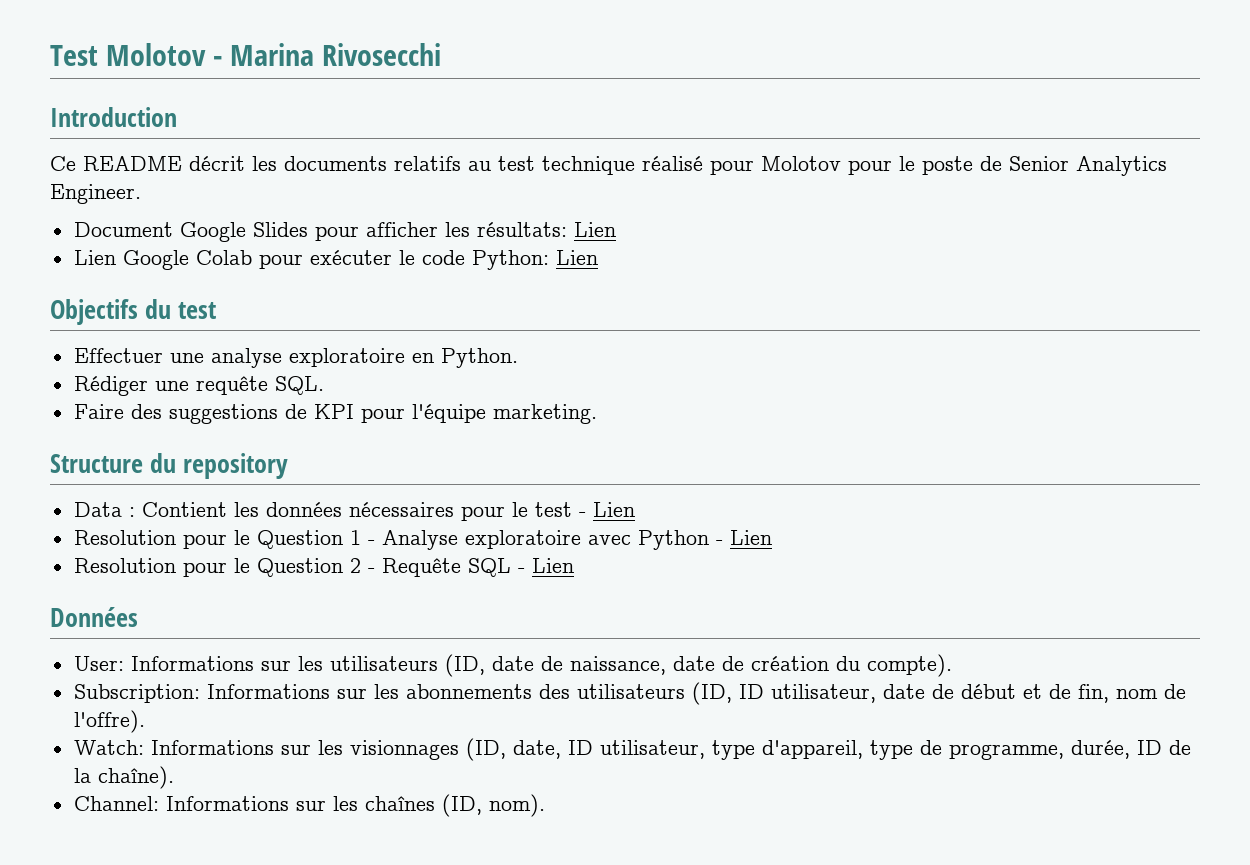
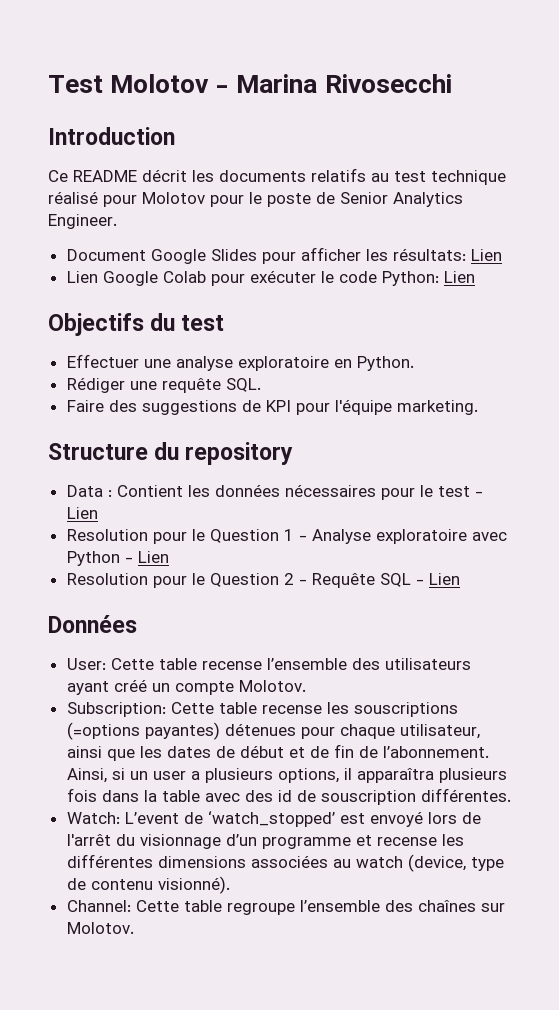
[130,654,952,677] [73,682,1186,705] [73,710,145,733] [73,738,1191,761] [73,766,174,789] [73,794,545,817] Informations sur les utilisateurs (ID, date de naissance, date de création du compte). // Subscription: Informations sur les abonnements des utilisateurs (ID, ID utilisateur, date de début et de fin, nom de l'offre). // Watch: Informations sur les visionnages (ID, date, ID utilisateur, type d'appareil, type de programme, durée, ID de la chaîne). // Channel: Informations sur les chaînes (ID, nom). -> [110,658,471,670] [66,679,306,695] [66,702,458,717] [66,722,480,740] [66,744,489,761] [66,768,507,783] [66,788,511,805] [66,811,481,827] [66,834,464,849] [66,854,504,872] [66,876,230,894] [66,900,505,915] [66,922,134,934] Cette table recense l’ensemble des utilisateurs ayant créé un compte Molotov. // Subscription: Cette table recense les souscriptions (=options payantes) détenues pour chaque utilisateur, ainsi que les dates de début et de fin de l’abonnement. Ainsi, si un user a plusieurs options, il apparaîtra plusieurs fois dans la table avec des id de souscription différentes. // Watch: L’event de ‘watch_stopped’ est envoyé lors de l'arrêt du visionnage d’un programme et recense les différentes dimensions associées au watch (device, type de contenu visionné). // Channel: Cette table regroupe l’ensemble des chaînes sur Molotov.

